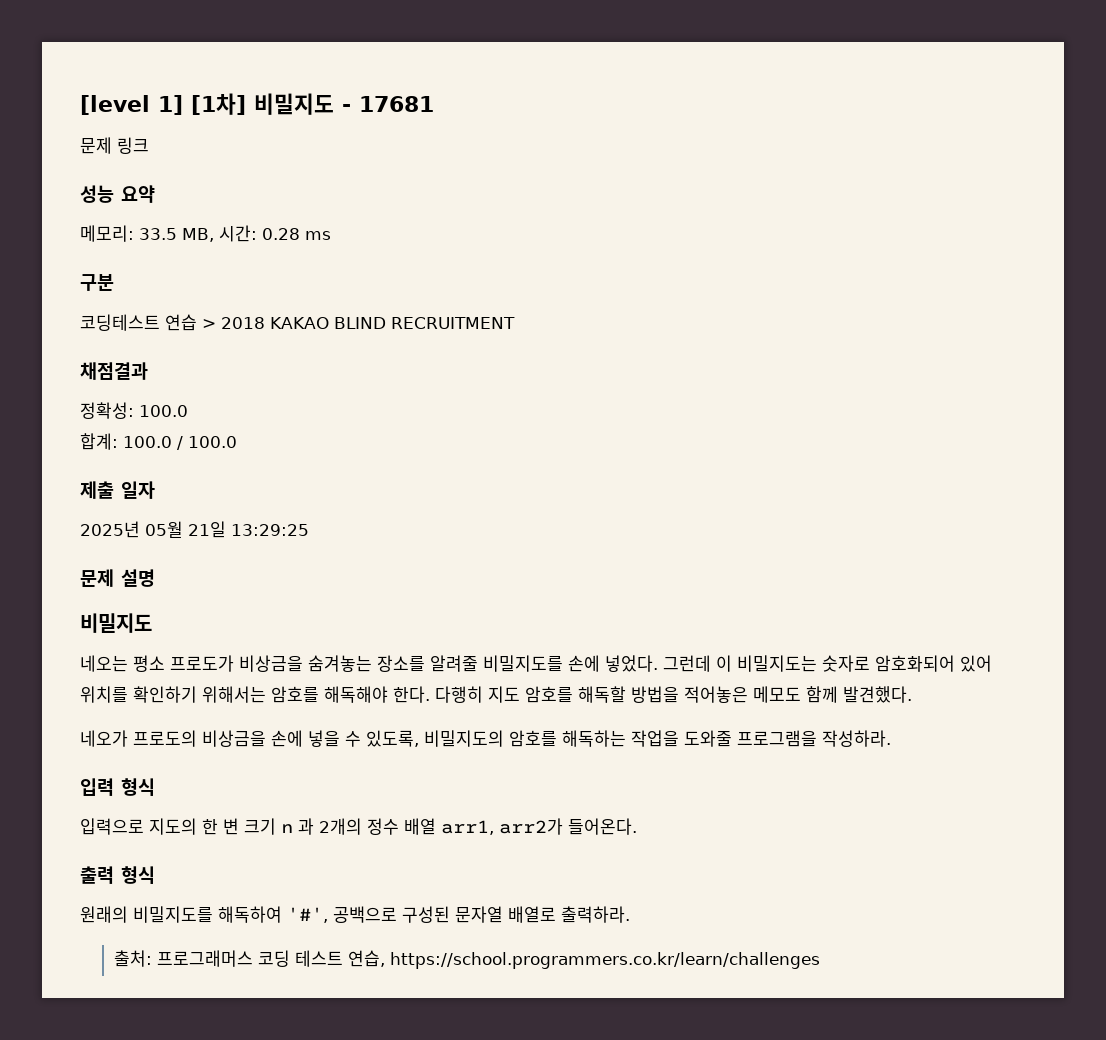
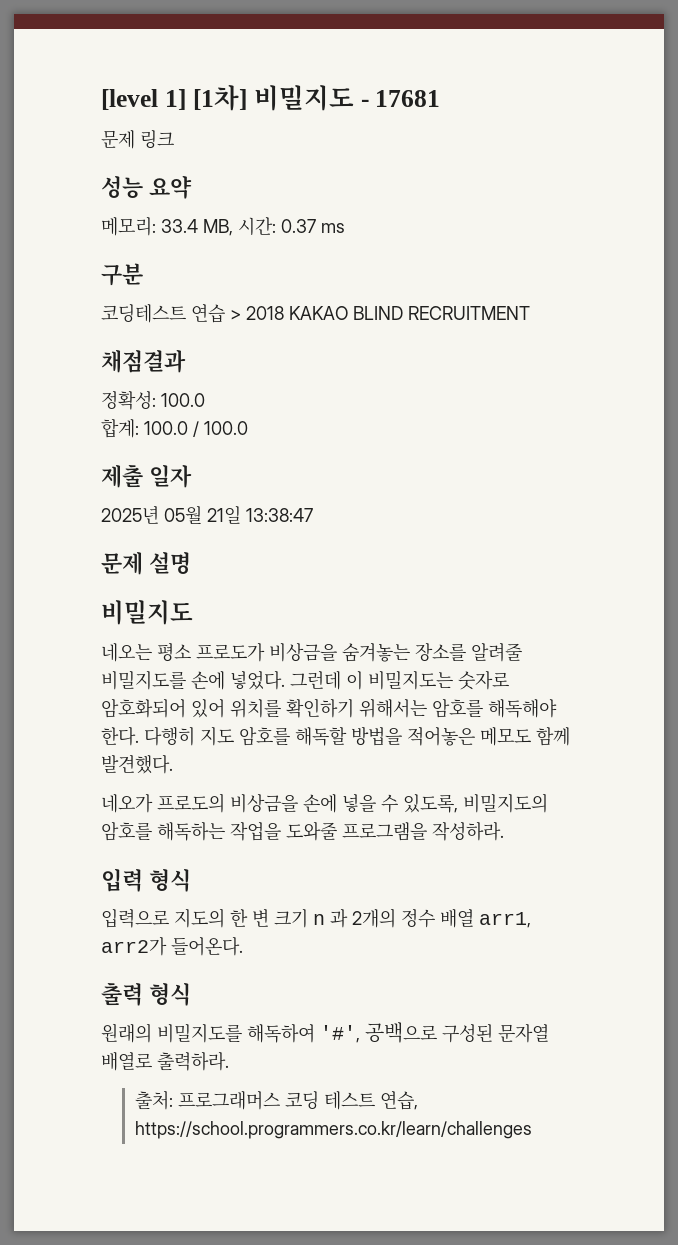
[139,228,177,240] 33.5 -> [161,219,198,233] 33.4
[262,228,300,240] 0.28 -> [281,219,316,233] 0.37
[231,524,309,536] 13:29:25 -> [246,508,313,522] 13:38:47

